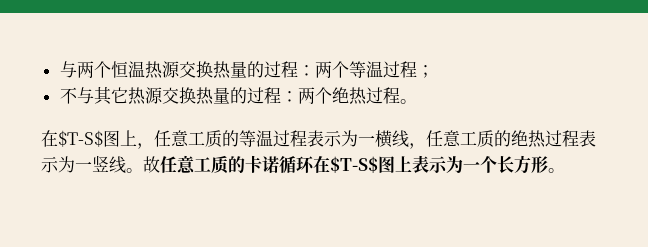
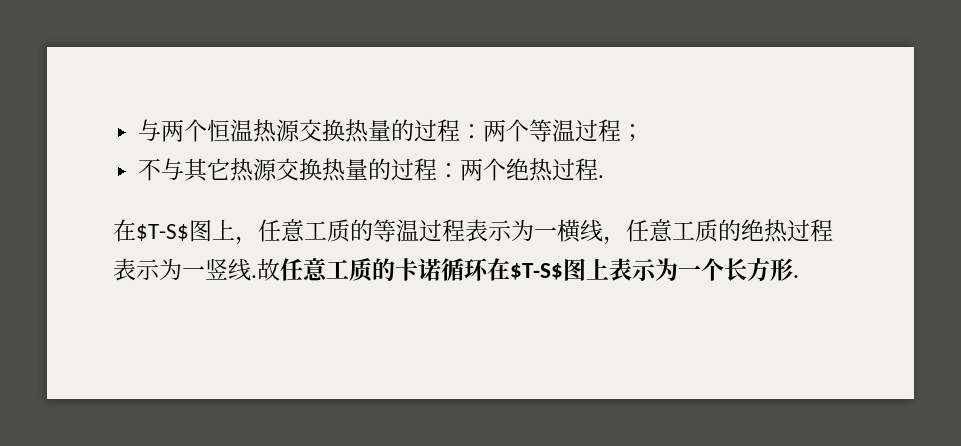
[399,99,417,104] 。 -> [598,175,605,178] .
[126,168,143,173] 。 -> [251,275,257,278] .
[548,168,565,173] 。 -> [793,275,799,278] .

